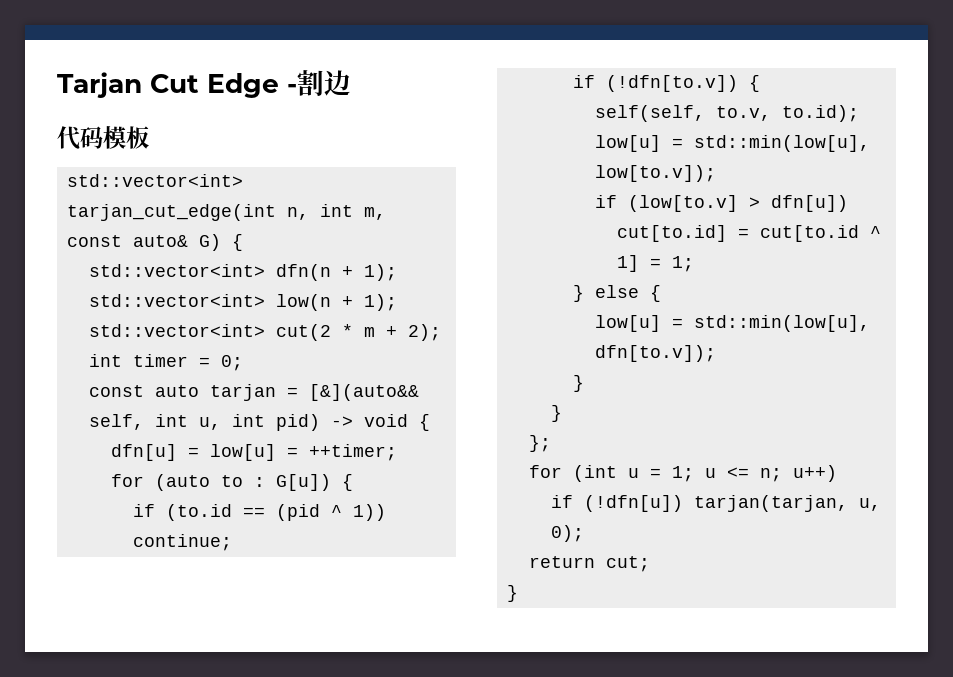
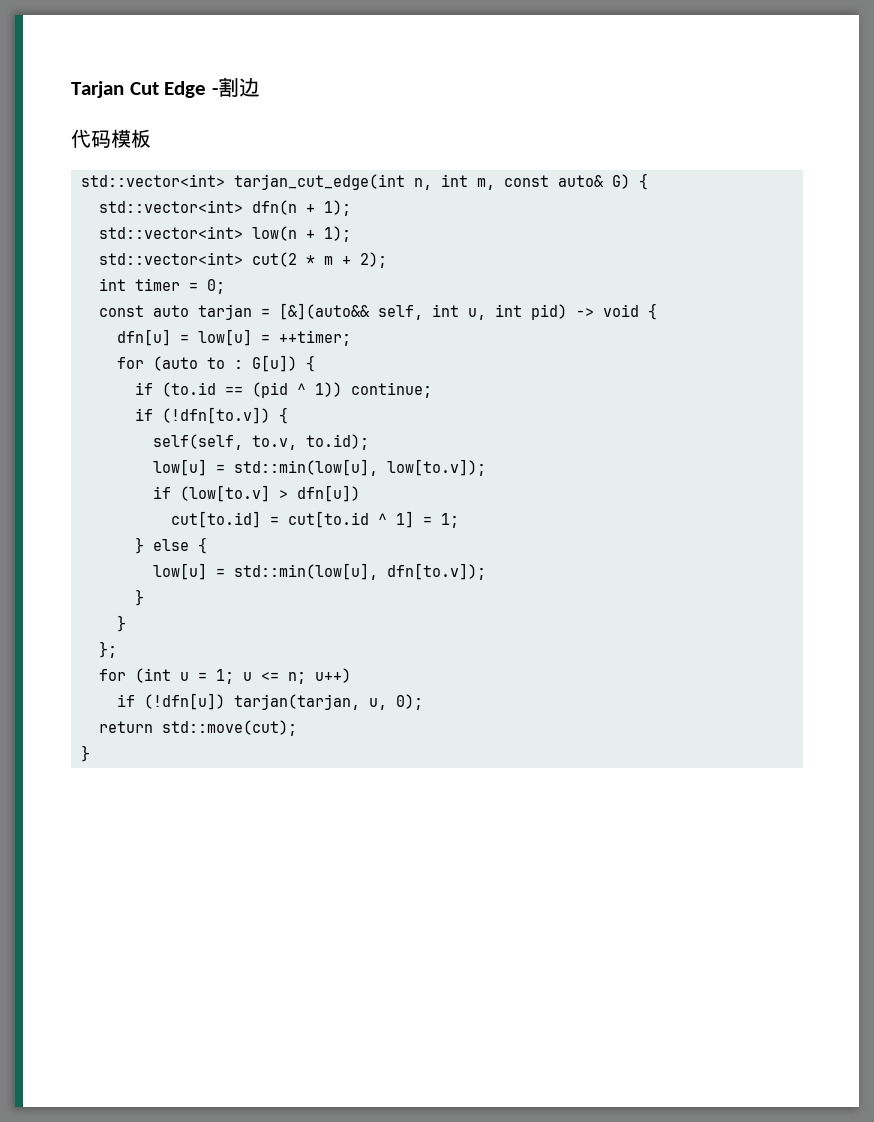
[606,556,651,572] cut; -> [161,720,297,736] std::move(cut);

